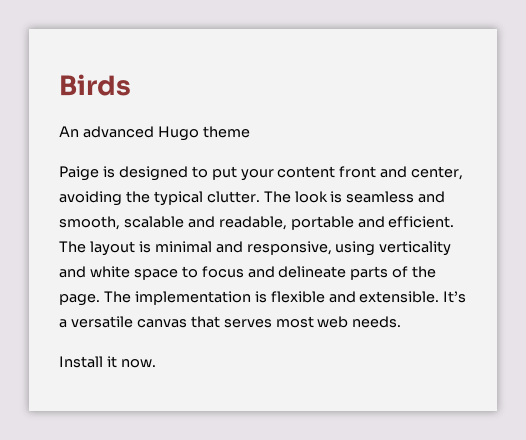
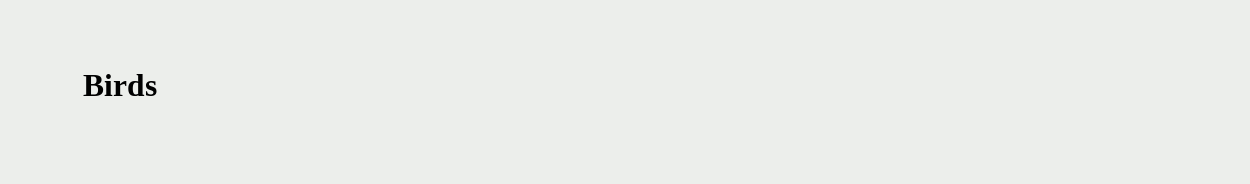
[59,126,250,141] [59,166,464,181] [59,191,446,206] [59,216,455,230] [59,241,452,256] [59,266,437,280] [59,291,467,306] [59,316,402,328] [59,356,156,368] // An advanced Hugo theme // Paige is designed to put your content front and center, avoiding the typical clutter. The look is seamless and smooth, scalable and readable, portable and efficient. The layout is minimal and responsive, using verticality and white space to focus and delineate parts of the page. The implementation is flexible and extensible. It’s a versatile canvas that serves most web needs. // Install it now. -> (157, 85) none

